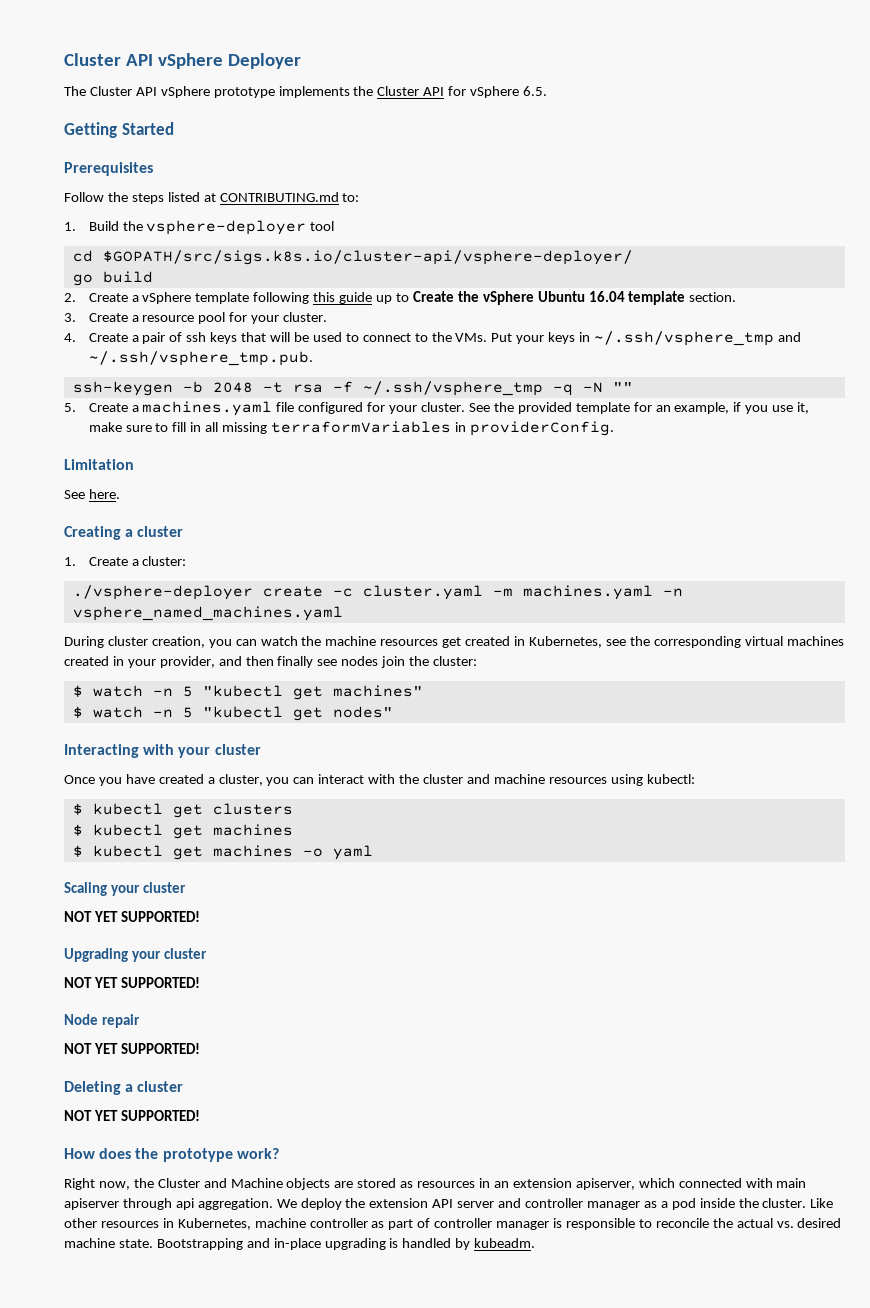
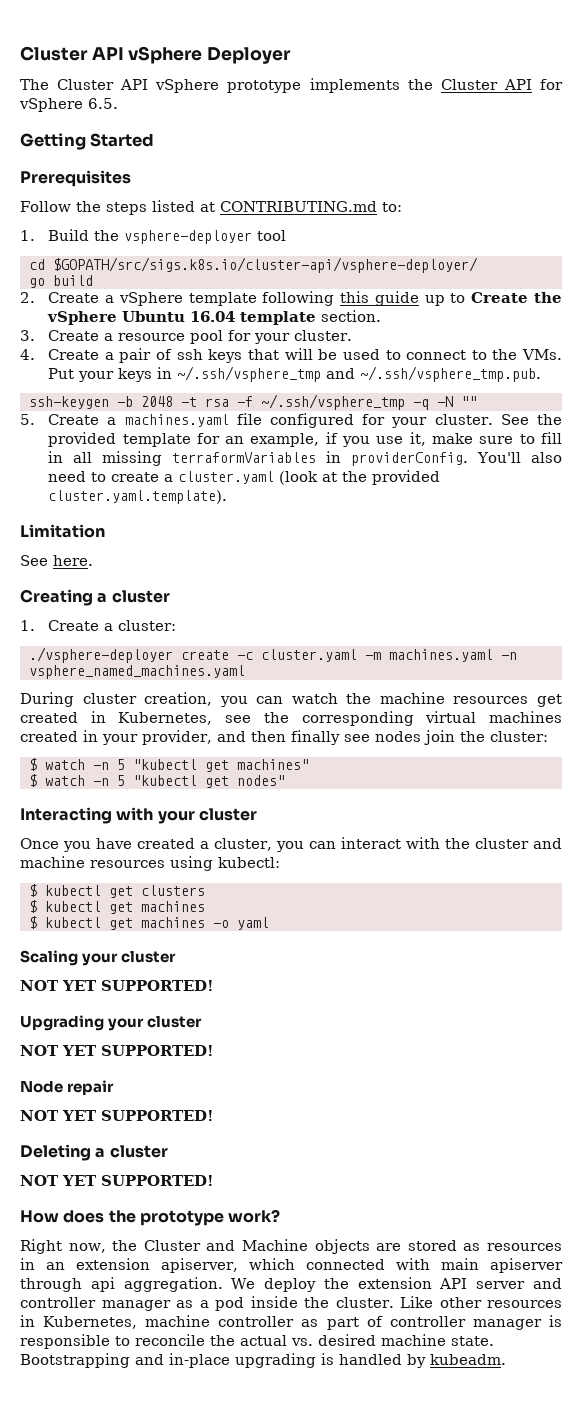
(614, 428) none -> [477,452,562,463] [48,470,441,485] [48,490,228,504] You'll also need to create a cluster.yaml (look at the provided cluster.yaml.template).

